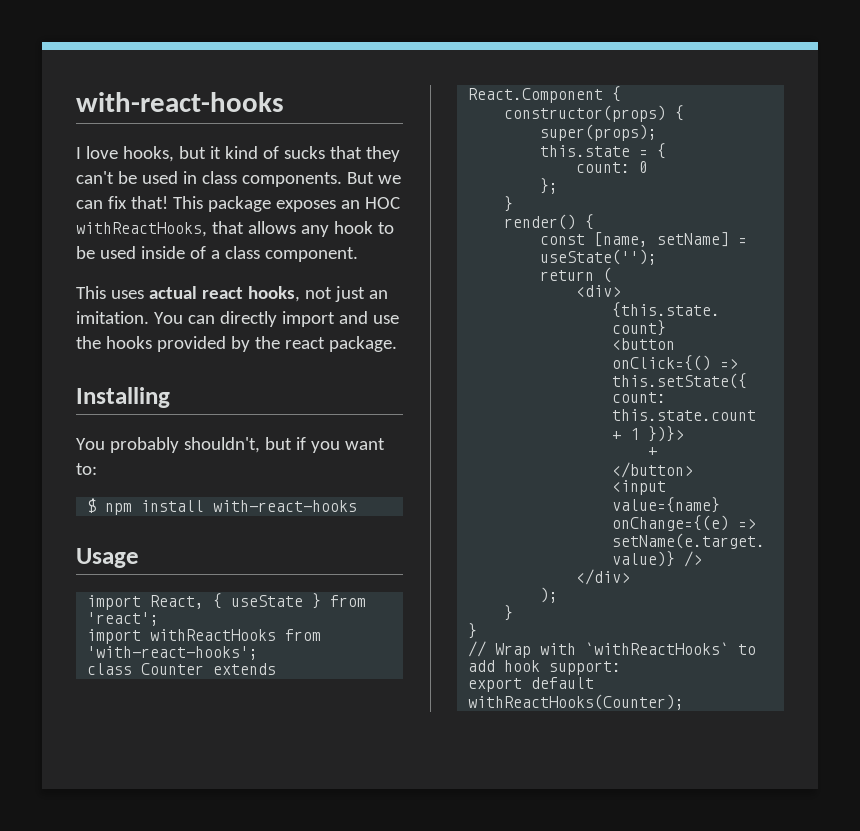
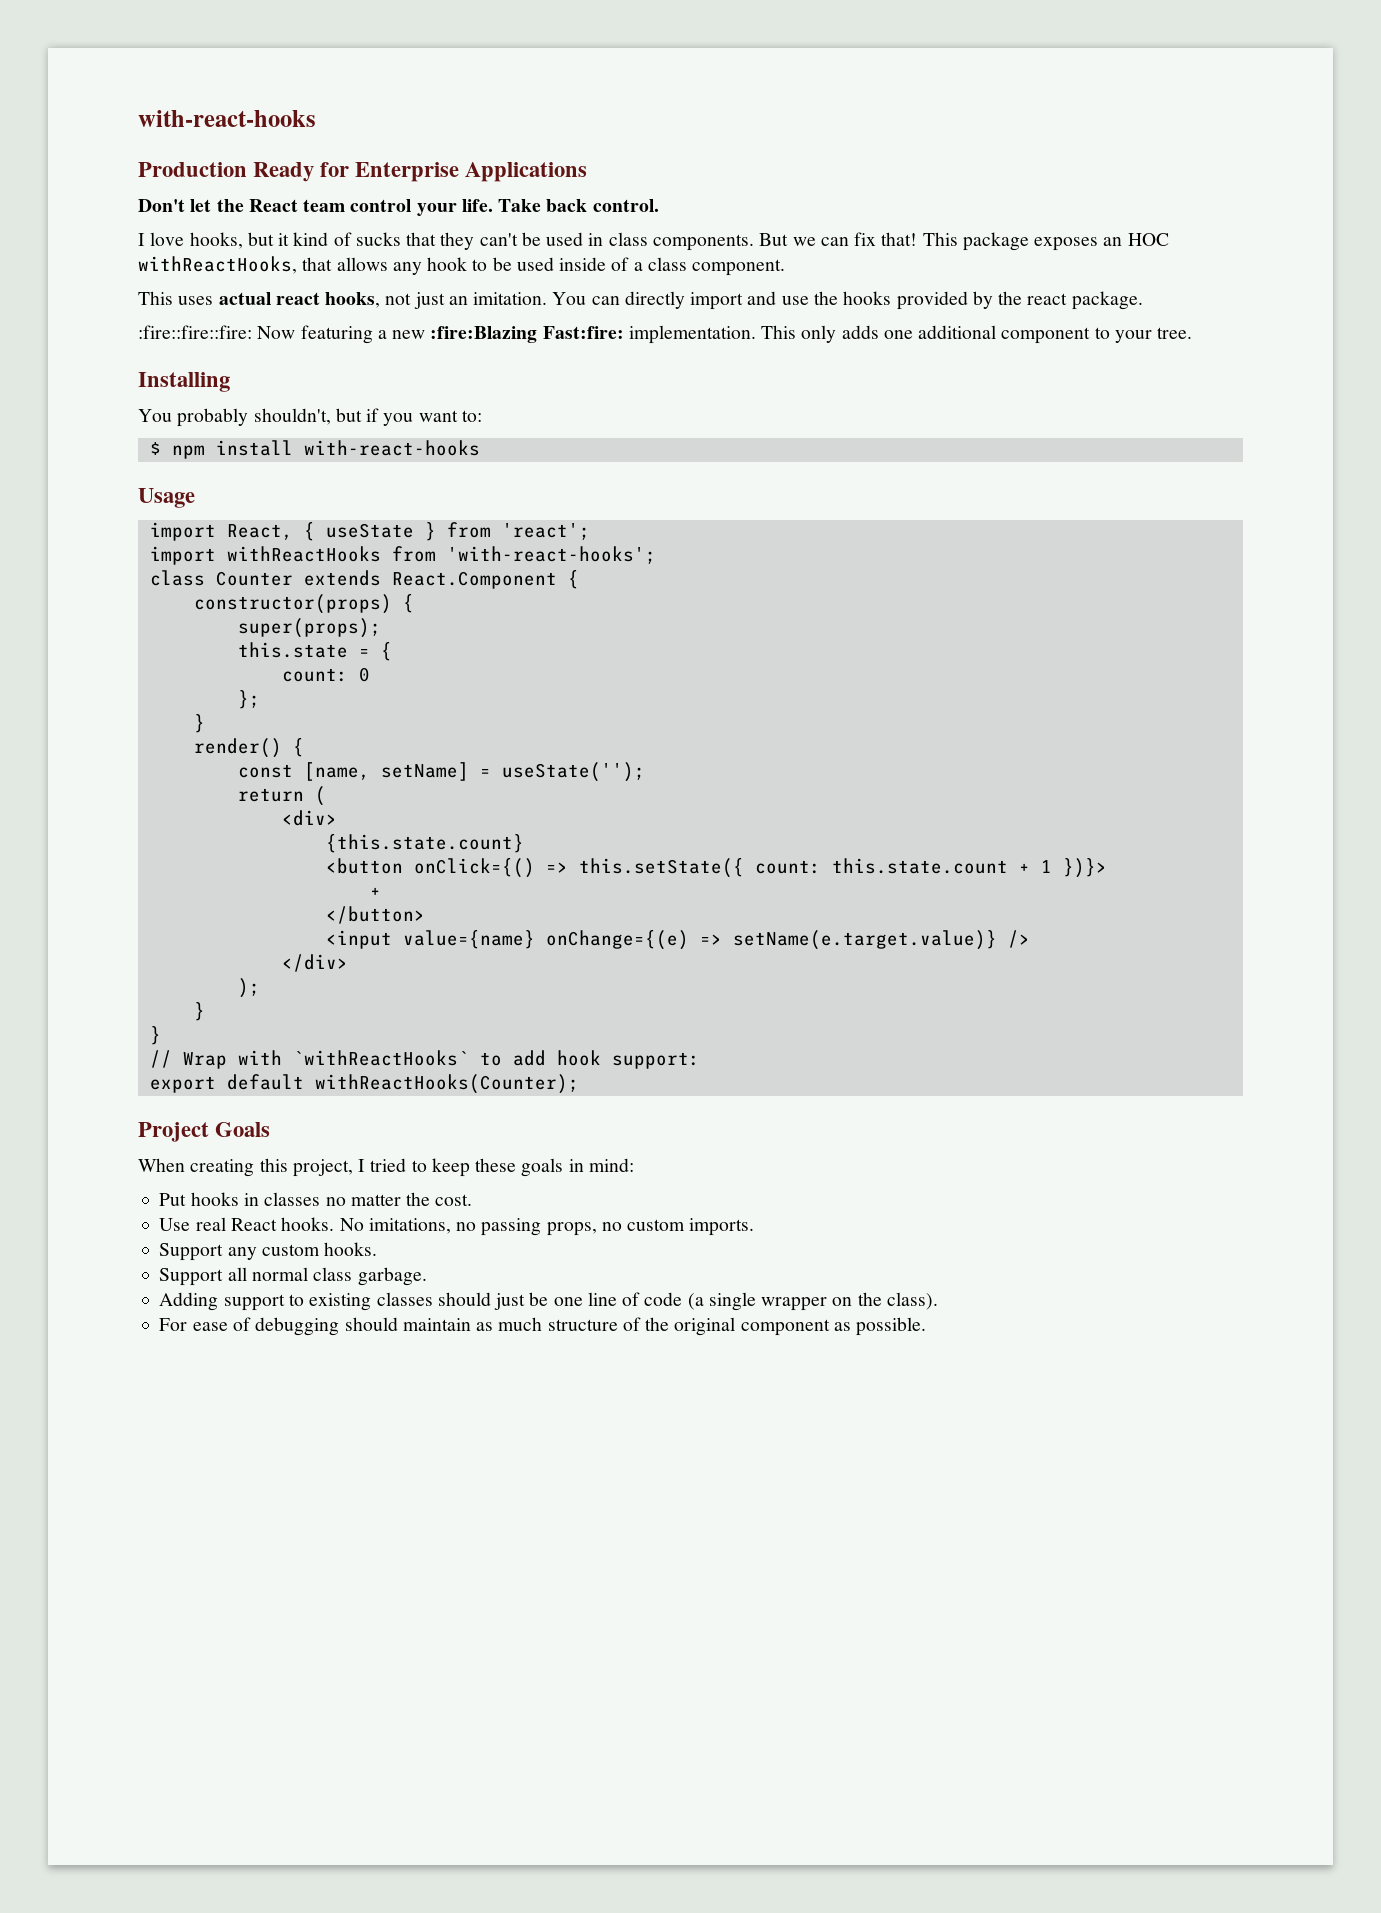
[76,92,284,112] with-react-hooks -> [138,110,316,127] [138,162,588,182] [138,199,659,216] with-react-hooks // Production Ready for Enterprise Applications // Don't let the React team control your life. Take back control.
(397, 344) none -> [138,325,1193,344] // :fire::fire::fire: Now featuring a new :fire:Blazing Fast:fire: implementation. This only adds one additional component to your tree.
(685, 702) none -> [138,1122,271,1142] [138,1158,634,1177] [159,1192,473,1206] [159,1217,755,1236] [159,1242,378,1261] [159,1267,427,1286] [159,1292,938,1311] [159,1317,927,1336] // Project Goals // When creating this project, I tried to keep these goals in mind: // Put hooks in classes no matter the cost. // Use real React hooks. No imitations, no passing props, no custom imports. // Support any custom hooks. // Support all normal class garbage. // Adding support to existing classes should just be one line of code (a single wrapper on the class). // For ease of debugging should maintain as much structure of the original component as possible.

